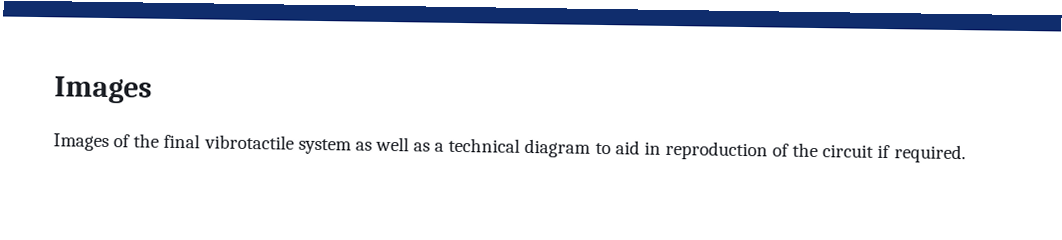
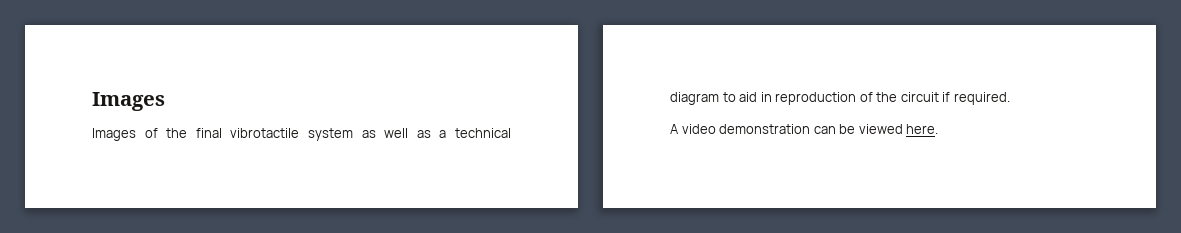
(966, 154) none -> [670,124,939,134] // A video demonstration can be viewed here.

